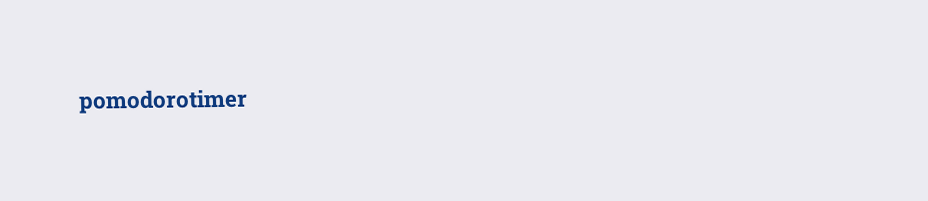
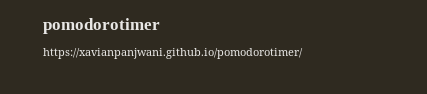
(248, 101) none -> [43,48,303,59] // https://xavianpanjwani.github.io/pomodorotimer/

